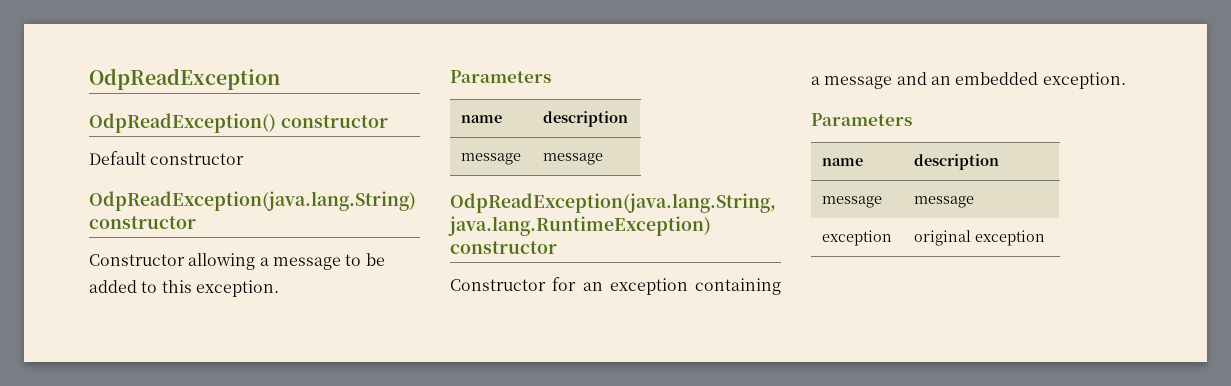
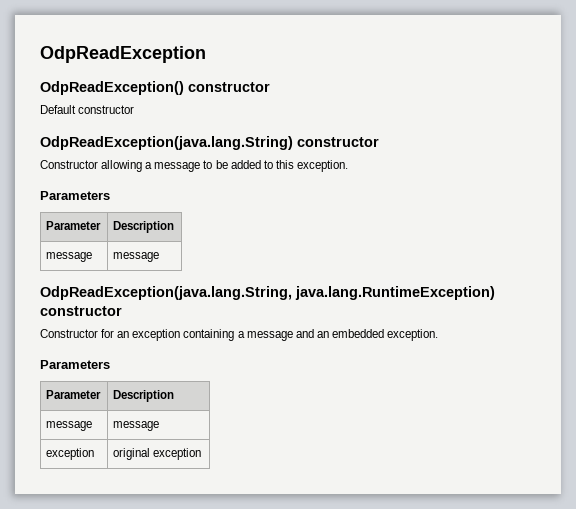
[460,115,502,123] [542,111,628,127] name | description -> [46,221,102,230] [113,221,175,233] Parameter | Description
[821,158,863,166] [913,154,999,170] name | description -> [46,390,102,399] [113,390,175,402] Parameter | Description

